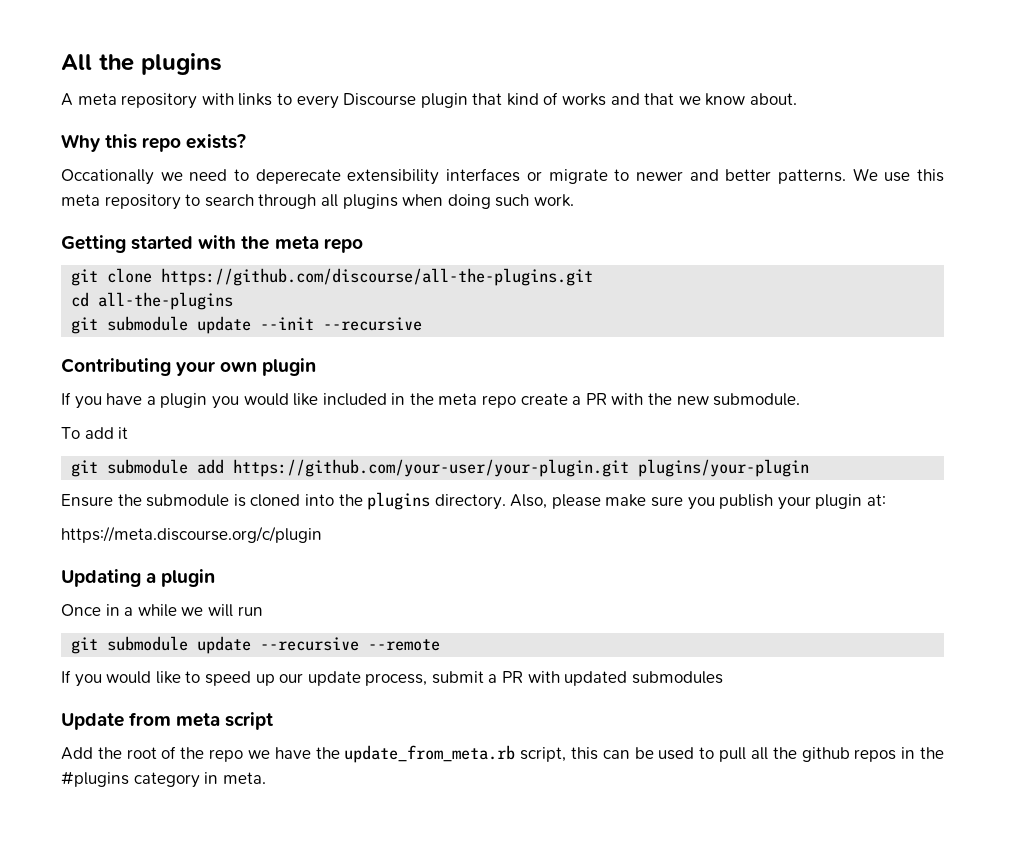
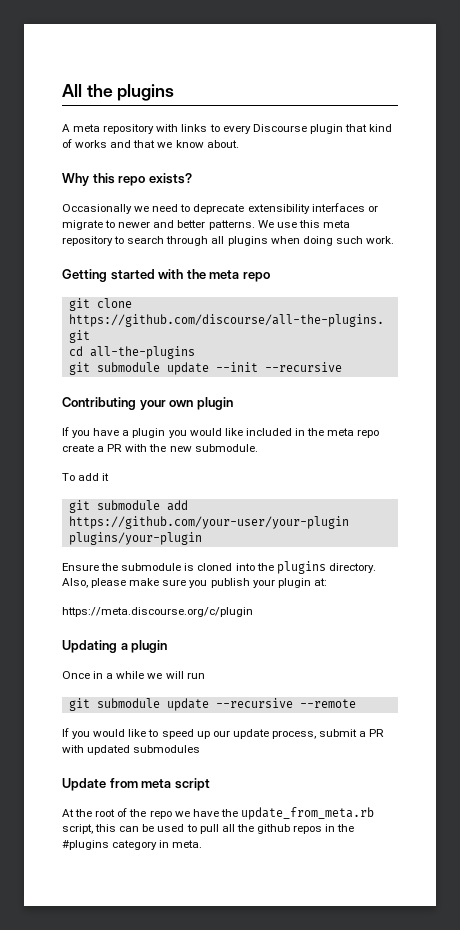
[61,169,154,185] Occationally -> [62,204,132,214] Occasionally
[255,169,341,184] deperecate -> [193,204,245,214] deprecate
[233,459,630,477] https://github.com/your-user/your-plugin.git -> [68,516,349,529] https://github.com/your-user/your-plugin
[61,747,93,760] Add -> [62,809,74,817] At

